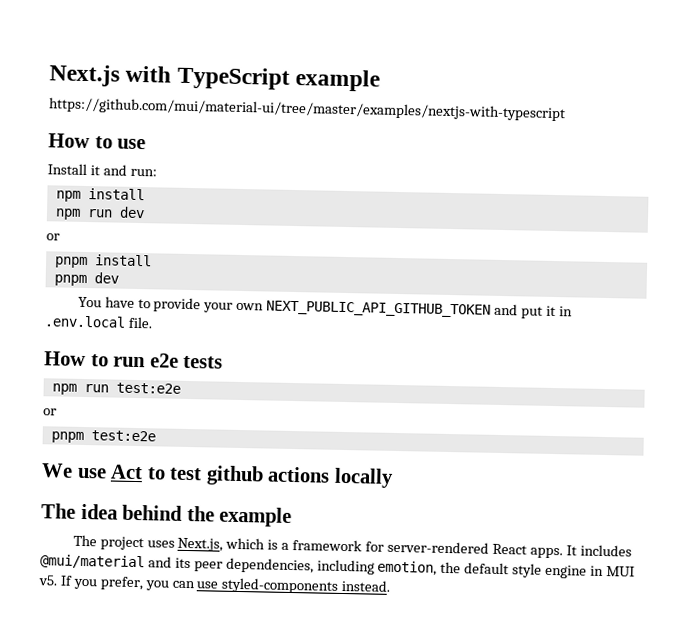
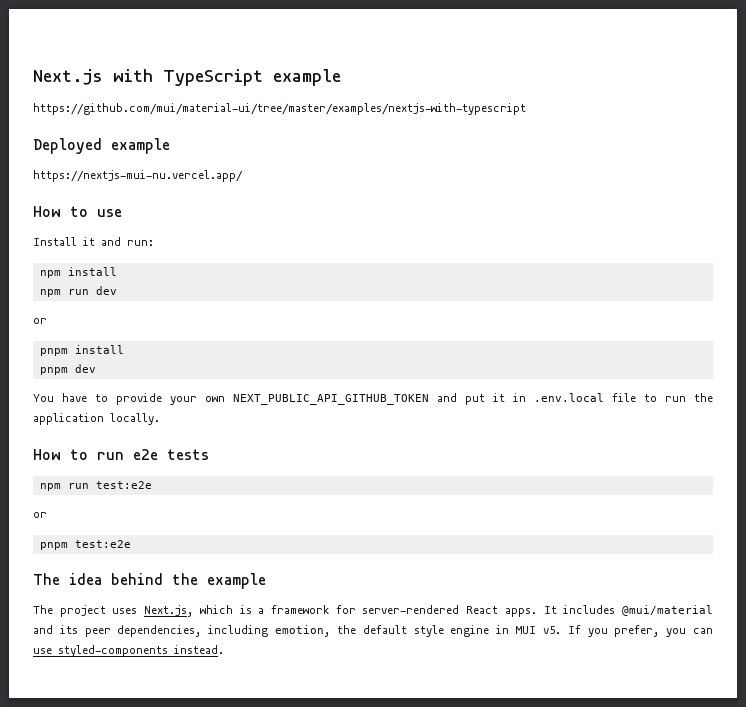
(566, 109) none -> [33,138,170,154] [33,170,243,182] // Deployed example // https://nextjs-mui-nu.vercel.app/
[127,316,153,329] file. -> [612,393,713,402] [33,413,160,425] file to run the application locally.
[41,463,394,488] // We use Act to test github actions locally -> (131, 544) none

